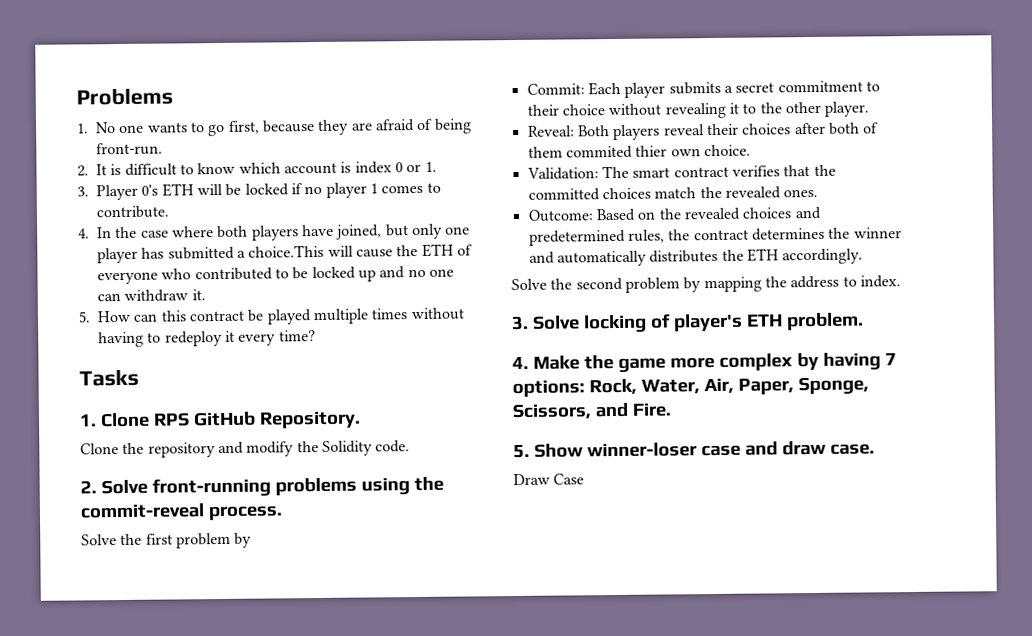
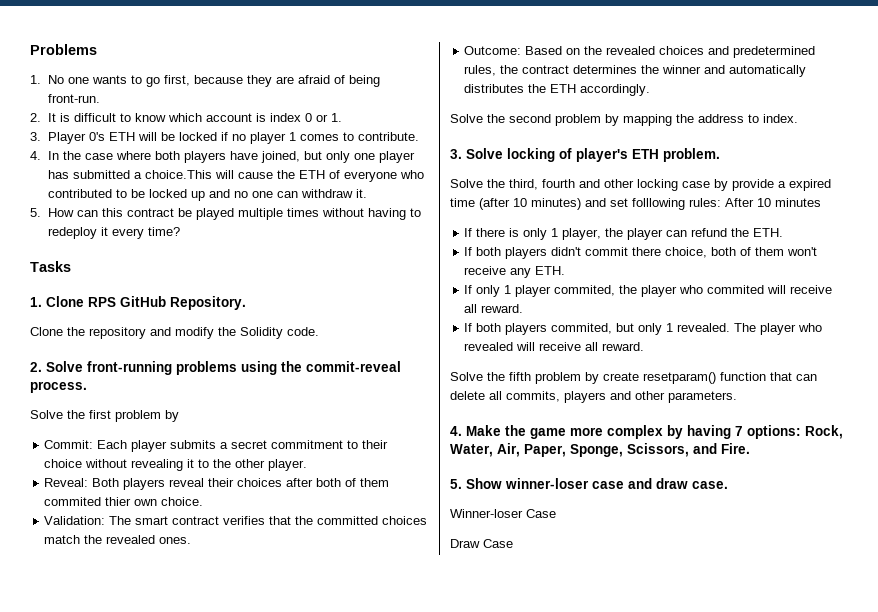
(864, 321) none -> [450,179,831,191] [450,198,821,210] [464,228,784,240] [464,247,818,259] [464,266,566,278] [464,285,833,297] [464,304,524,313] [464,323,823,335] [464,342,645,351] [450,372,817,384] [450,391,737,403] // Solve the third, fourth and other locking case by provide a expired time (after 10 minutes) and set folllowing rules: After 10 minutes // If there is only 1 player, the player can refund the ETH. // If both players didn't commit there choice, both of them won't receive any ETH. // If only 1 player commited, the player who commited will receive all reward. // If both players commited, but only 1 revealed. The player who revealed will receive all reward. // Solve the fifth problem by create resetparam() function that can delete all commits, players and other parameters.
(875, 449) none -> [450,509,556,518] // Winner-loser Case

